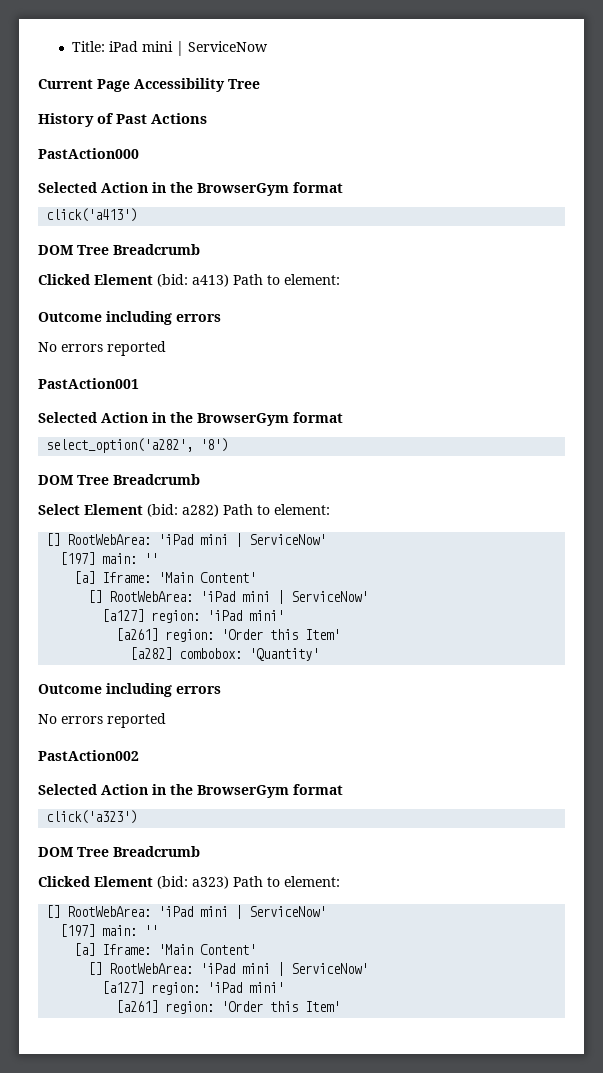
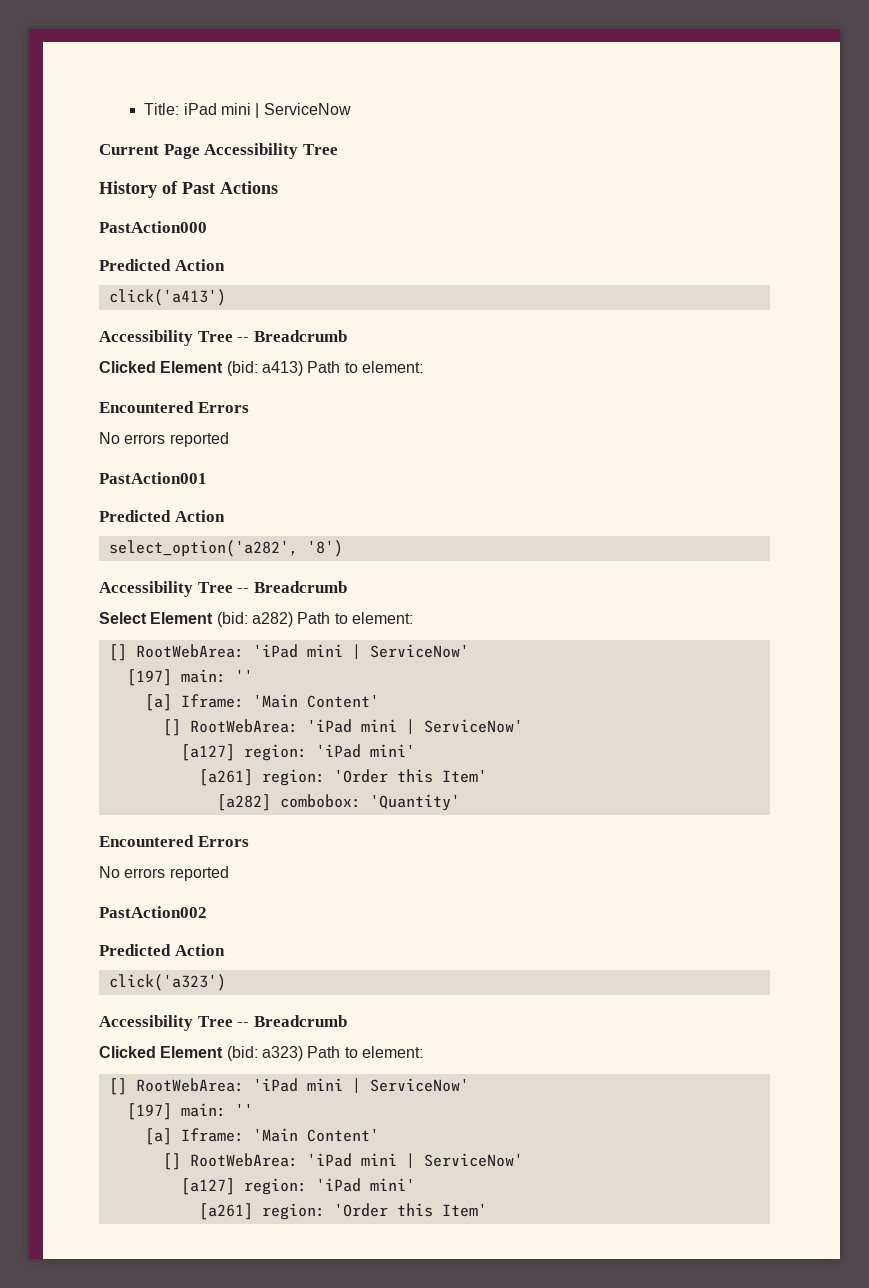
[38,182,343,196] [46,208,138,222] [38,245,109,255] Selected Action in the BrowserGym format // click('a413') // DOM Tree -> [99,259,225,271] [108,289,226,306] [99,330,250,346] Predicted Action // click('a413') // Accessibility Tree --
[38,311,221,325] Outcome including errors -> [99,401,249,413] Encountered Errors
[38,412,343,426] Selected Action in the BrowserGym format -> [99,510,225,522] Predicted Action
[38,475,109,485] DOM Tree -> [99,581,250,597] Accessibility Tree --
[38,683,221,697] Outcome including errors -> [99,835,249,847] Encountered Errors
[38,784,343,798] [46,810,138,824] [38,847,109,857] Selected Action in the BrowserGym format // click('a323') // DOM Tree -> [99,944,225,956] [108,974,226,991] [99,1015,250,1031] Predicted Action // click('a323') // Accessibility Tree --

